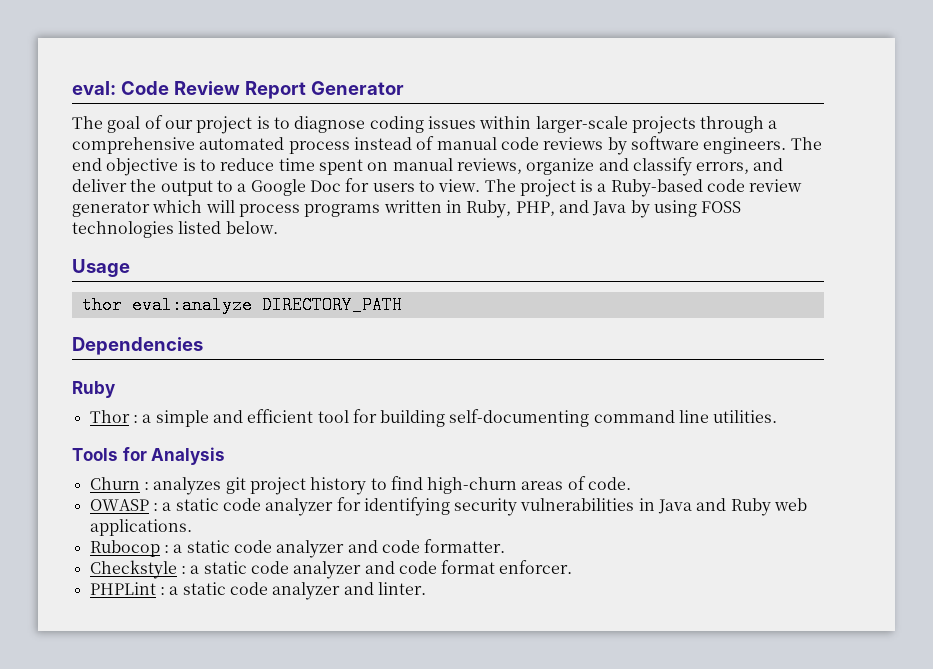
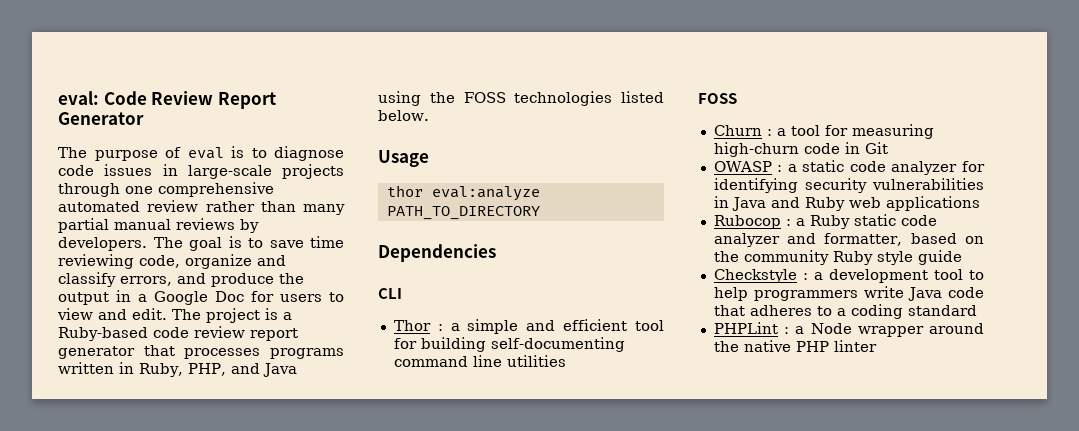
[107,115,628,134] goal of our project is to diagnose coding issues within larger-scale -> [94,146,344,161] [58,164,272,179] purpose of eval is to diagnose code issues in large-scale
[768,120,778,129] a -> [125,186,153,194] one
[288,136,822,155] [72,158,522,176] process instead of manual code reviews by software engineers. The end objective is to reduce time spent on manual reviews, -> [147,200,345,215] [58,218,259,233] [58,236,344,251] [58,254,180,269] review rather than many partial manual reviews by developers. The goal is to save time reviewing code,
[72,179,127,192] deliver -> [211,273,274,287] produce
[216,180,233,192] to -> [116,290,131,302] in
[438,179,481,192] view. -> [57,308,167,320] view and edit.
[72,200,300,217] generator which will process -> [250,328,298,341] [58,345,261,359] report generator that processes
[630,200,697,218] by using -> [378,91,455,106] using the
[261,296,402,314] DIRECTORY_PATH -> [386,206,540,220] PATH_TO_DIRECTORY
[72,381,115,398] Ruby -> [378,288,402,299] CLI
[713,410,778,423] [72,447,226,465] [89,476,632,495] utilities. // Tools for Analysis // Churn : analyzes git project history to find high-churn areas of code. -> [506,355,566,367] [698,93,737,104] [713,124,934,139] [713,142,888,157] utilities // FOSS // Churn : a tool for measuring high-churn code in Git
[89,519,192,536] applications. -> [885,196,980,211] applications
[186,539,506,558] [89,560,573,579] [89,582,426,600] static code analyzer and code formatter. // Checkstyle : a static code analyzer and code format enforcer. // PHPLint : a static code analyzer and linter. -> [809,214,937,229] [713,233,984,247] [713,250,962,265] [713,269,984,283] [713,286,984,301] [713,304,977,319] [713,322,984,337] [713,340,877,352] Ruby static code analyzer and formatter, based on the community Ruby style guide // Checkstyle : a development tool to help programmers write Java code that adheres to a coding standard // PHPLint : a Node wrapper around the native PHP linter

